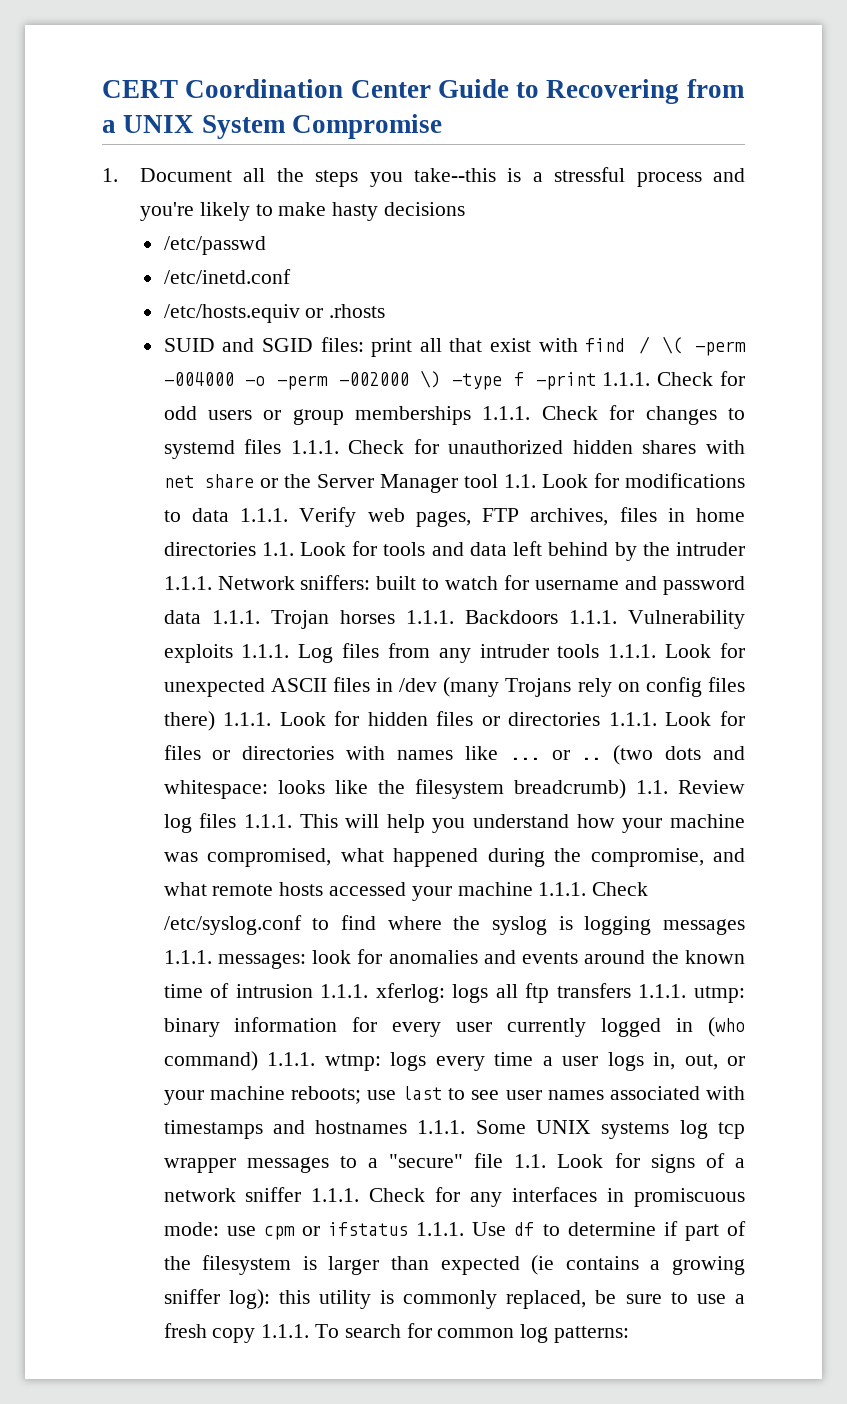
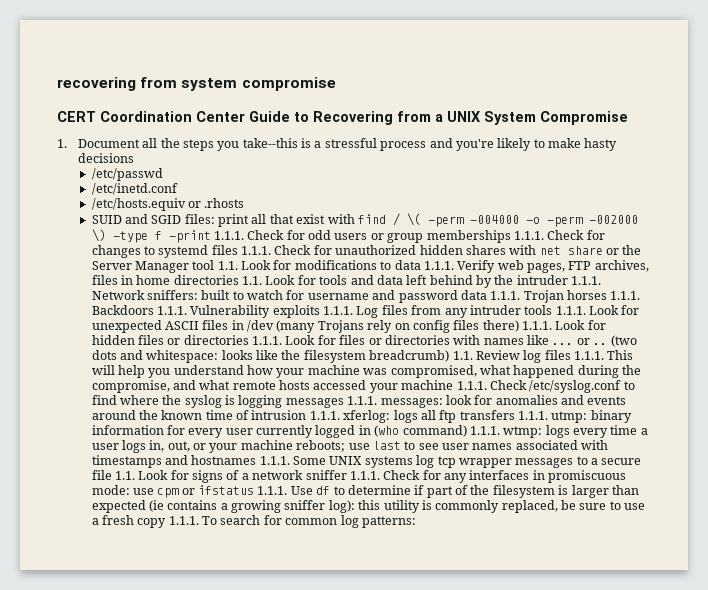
(102, 89) none -> [57,77,336,91] recovering from system compromise //
[389,1154,464,1168] "secure" -> [601,458,642,465] secure

